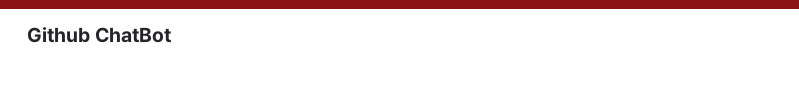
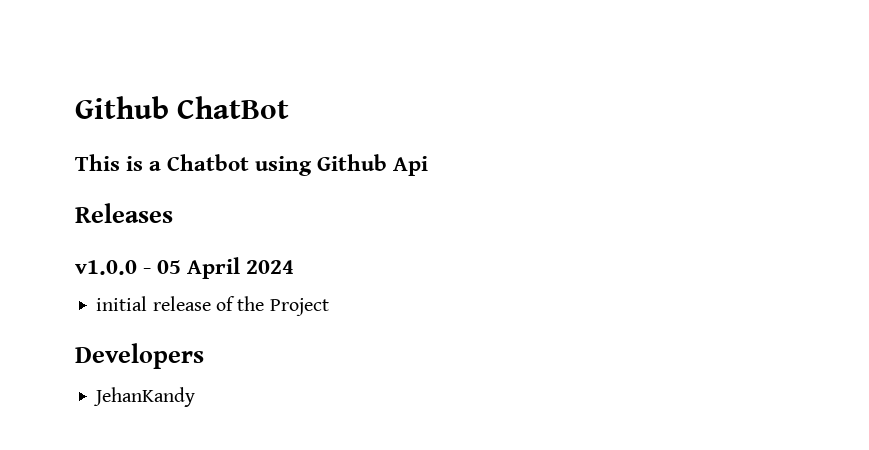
(172, 35) none -> [75,154,429,176] [75,203,173,223] [75,257,295,279] [96,296,329,316] [75,343,204,369] [93,387,196,407] // This is a Chatbot using Github Api // Releases // v1.0.0 - 05 April 2024 // initial release of the Project // Developers // JehanKandy

